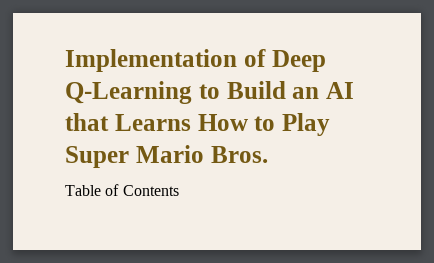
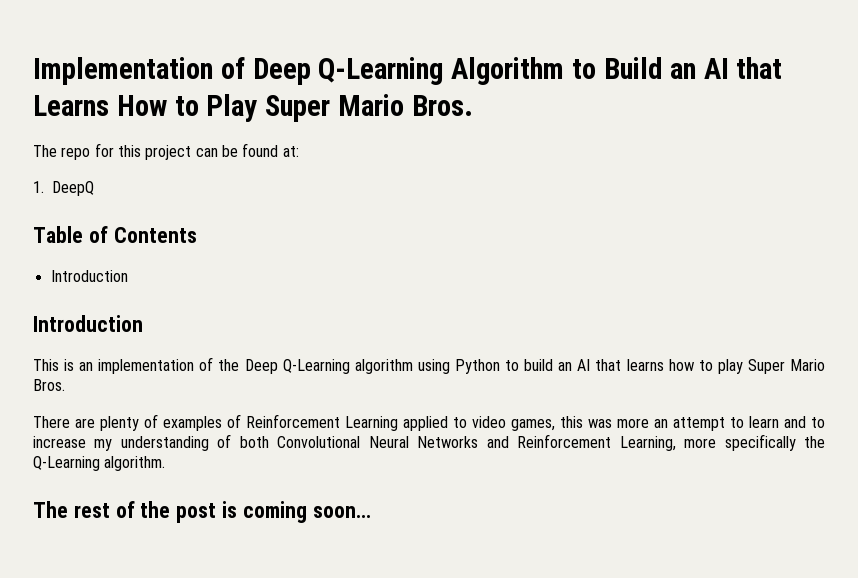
(192, 92) none -> [451,57,565,85] Algorithm
[65,184,179,196] Table of Contents -> [33,143,299,160] [33,181,94,196] [33,226,197,243] [50,270,128,282] [33,315,143,332] [33,357,825,374] [33,379,65,391] [33,414,825,431] [33,434,825,451] [33,456,166,471] [33,501,371,523] The repo for this project can be found at: // 1. DeepQ // Table of Contents // Introduction // Introduction // This is an implementation of the Deep Q-Learning algorithm using Python to build an AI that learns how to play Super Mario Bros. // There are plenty of examples of Reinforcement Learning applied to video games, this was more an attempt to learn and to increase my understanding of both Convolutional Neural Networks and Reinforcement Learning, more specifically the Q-Learning algorithm. // The rest of the post is coming soon...

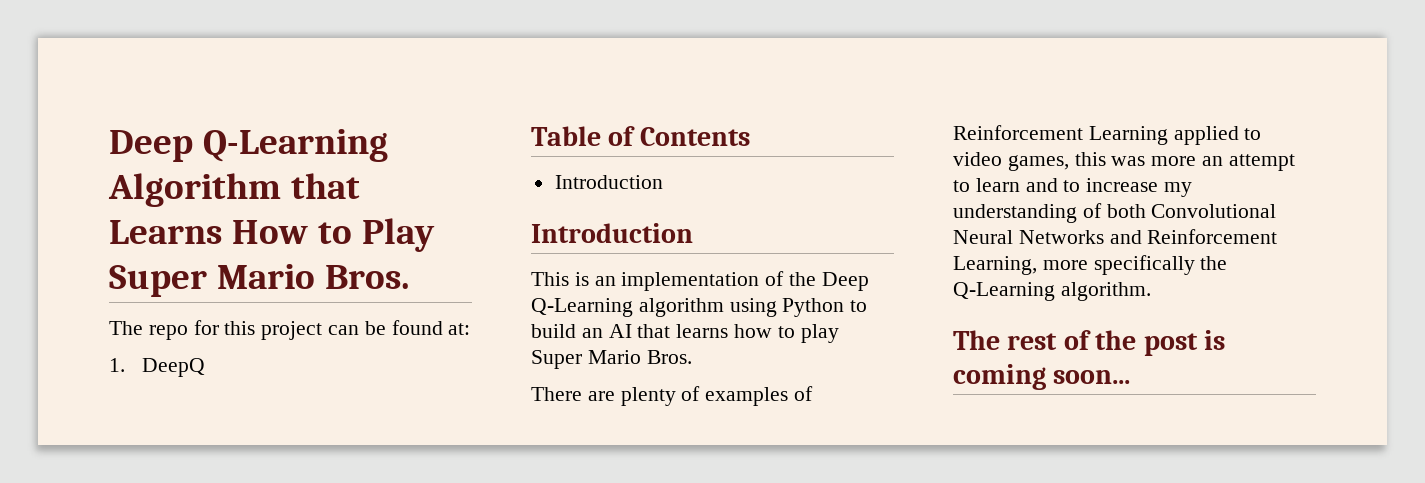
[33,57,245,85] Implementation of -> (109, 146) none
[572,57,729,79] to Build an AI -> (281, 190) none

